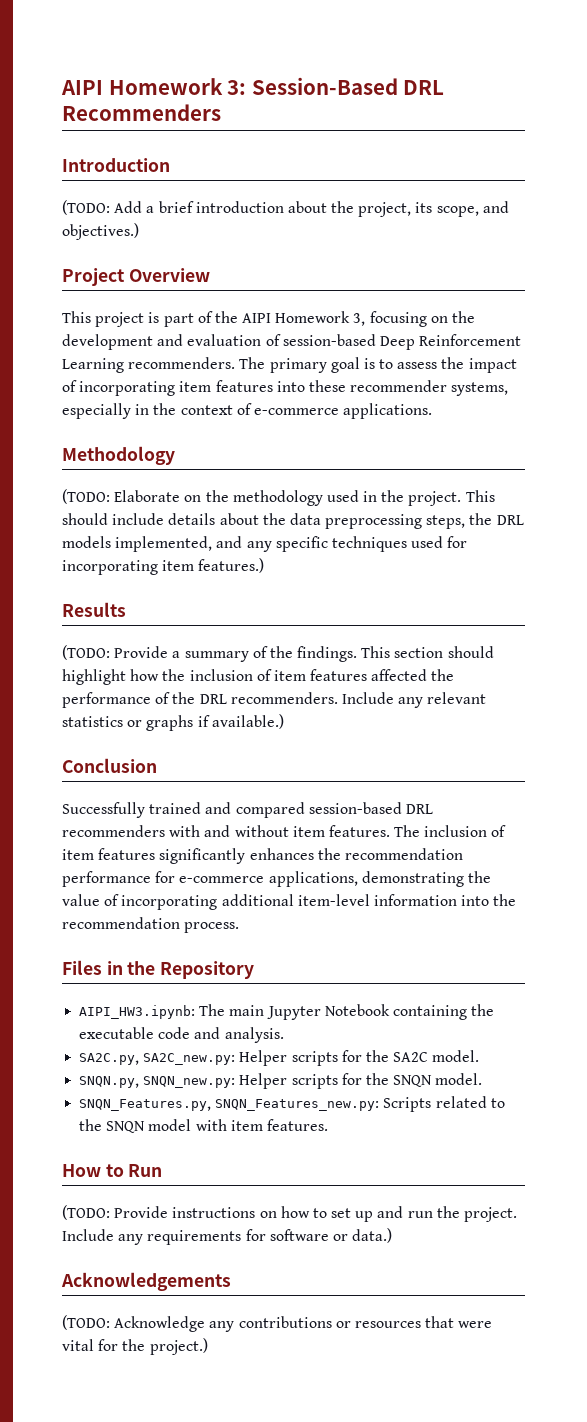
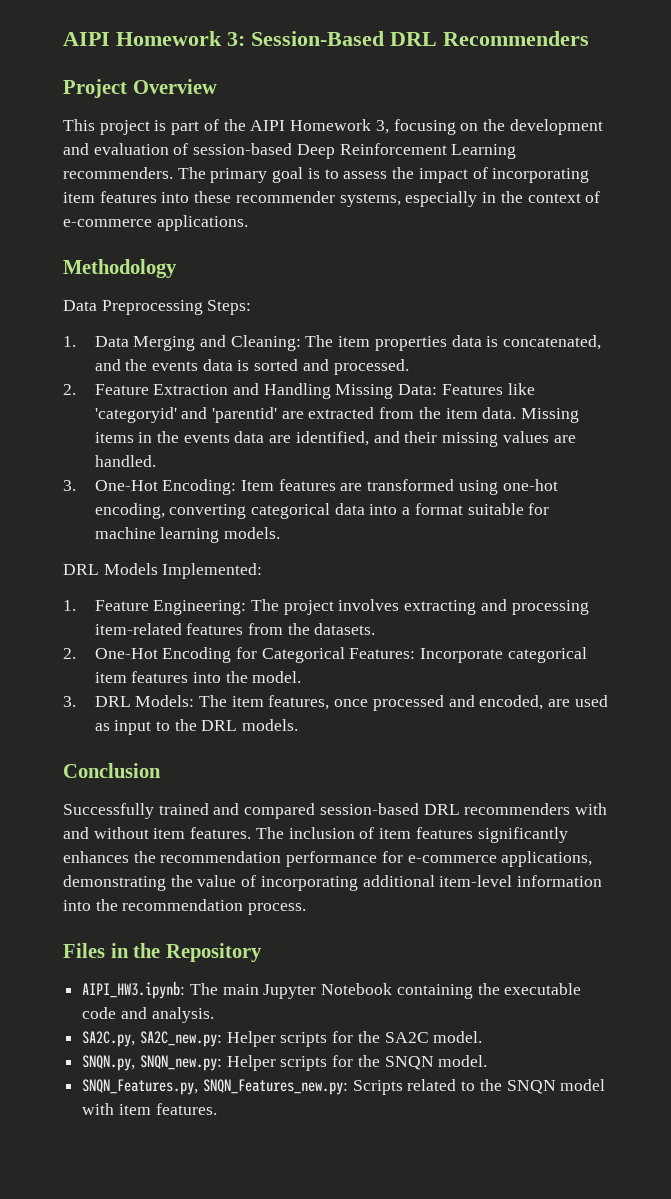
[62,158,170,172] [62,200,509,217] [62,223,139,240] // Introduction // (TODO: Add a brief introduction about the project, its scope, and objectives.) -> (589, 38) none
[62,489,495,506] [62,513,524,529] [62,536,468,552] [62,558,265,575] [62,602,126,617] [62,645,494,662] [62,669,455,685] [62,692,487,708] [62,714,284,731] (TODO: Elaborate on the methodology used in the project. This should include details about the data preprocessing steps, the DRL models implemented, and any specific techniques used for incorporating item features.) // Results // (TODO: Provide a summary of the findings. This section should highlight how the inclusion of item features affected the performance of the DRL recommenders. Include any relevant statistics or graphs if available.) -> [63,300,252,315] [63,335,602,351] [94,359,409,375] [63,383,535,399] [94,407,580,423] [94,431,576,447] [94,455,156,467] [63,479,558,495] [94,503,550,519] [94,527,281,543] [63,563,263,579] [63,599,589,615] [94,623,376,635] [63,647,587,663] [94,671,302,683] [63,695,608,711] [94,719,299,735] Data Preprocessing Steps: // 1. Data Merging and Cleaning: The item properties data is concatenated, and the events data is sorted and processed. // 2. Feature Extraction and Handling Missing Data: Features like 'categoryid' and 'parentid' are extracted from the item data. Missing items in the events data are identified, and their missing values are handled. // 3. One-Hot Encoding: Item features are transformed using one-hot encoding, converting categorical data into a format suitable for machine learning models. // DRL Models Implemented: // 1. Feature Engineering: The project involves extracting and processing item-related features from the datasets. // 2. One-Hot Encoding for Categorical Features: Incorporate categorical item features into the model. // 3. DRL Models: The item features, once processed and encoded, are used as input to the DRL models.
[62,1164,163,1177] [62,1205,518,1222] [62,1228,393,1245] [61,1272,231,1291] [62,1315,493,1332] [62,1338,208,1355] // How to Run // (TODO: Provide instructions on how to set up and run the project. Include any requirements for software or data.) // Acknowledgements // (TODO: Acknowledge any contributions or resources that were vital for the project.) -> (217, 1109) none

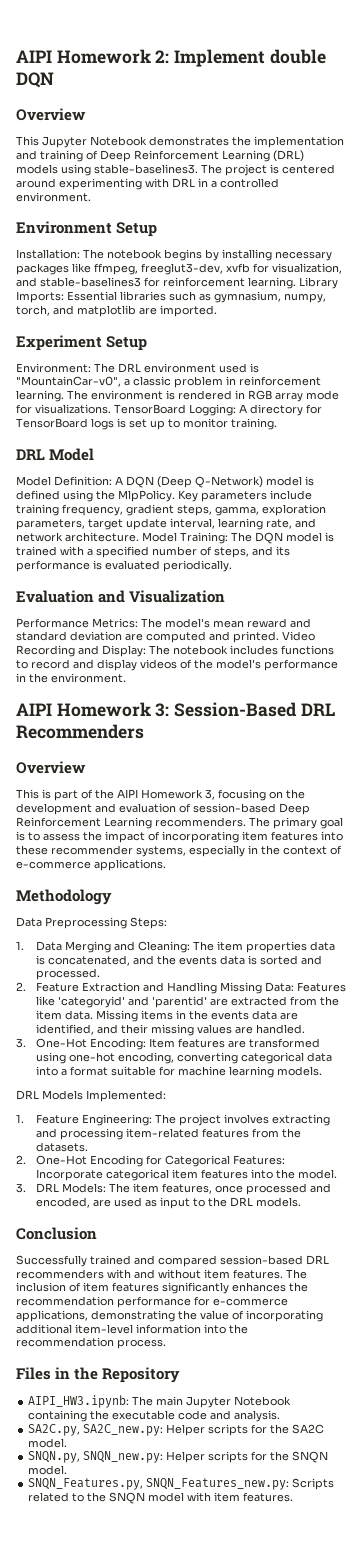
[63,31,222,46] AIPI Homework -> [16,49,326,67] [16,72,54,88] [16,108,86,121] [16,136,344,148] [16,150,304,162] [16,164,335,176] [16,178,279,190] [16,192,91,202] [16,221,158,237] [16,249,332,261] [16,263,342,275] [16,277,338,289] [16,291,326,303] [16,305,217,317] [16,335,148,351] [16,363,259,373] [16,376,321,388] [16,390,339,402] [16,404,322,416] [16,418,277,430] [16,448,95,461] [16,476,314,488] [16,490,312,502] [16,504,326,516] [16,518,316,530] [16,532,334,544] [16,546,290,558] [16,560,232,572] [16,590,226,603] [16,618,311,628] [16,631,315,643] [16,645,334,657] [16,659,338,671] [16,673,126,683] [16,702,151,717] AIPI Homework 2: Implement double DQN // Overview // This Jupyter Notebook demonstrates the implementation and training of Deep Reinforcement Learning (DRL) models using stable-baselines3. The project is centered around experimenting with DRL in a controlled environment. // Environment Setup // Installation: The notebook begins by installing necessary packages like ffmpeg, freeglut3-dev, xvfb for visualization, and stable-baselines3 for reinforcement learning. Library Imports: Essential libraries such as gymnasium, numpy, torch, and matplotlib are imported. // Experiment Setup // Environment: The DRL environment used is "MountainCar-v0", a classic problem in reinforcement learning. The environment is rendered in RGB array mode for visualizations. TensorBoard Logging: A directory for TensorBoard logs is set up to monitor training. // DRL Model // Model Definition: A DQN (Deep Q-Network) model is defined using the MlpPolicy. Key parameters include training frequency, gradient steps, gamma, exploration parameters, target update interval, learning rate, and network architecture. Model Training: The DQN model is trained with a specified number of steps, and its performance is evaluated periodically. // Evaluation and Visualization // Performance Metrics: The model's mean reward and standard deviation are computed and printed. Video Recording and Display: The notebook includes functions to record and display videos of the model's performance in the environment. // AIPI Homework
[63,79,217,98] [63,119,150,135] Project Overview // This project -> [16,761,86,774] [16,789,39,799] Overview // This

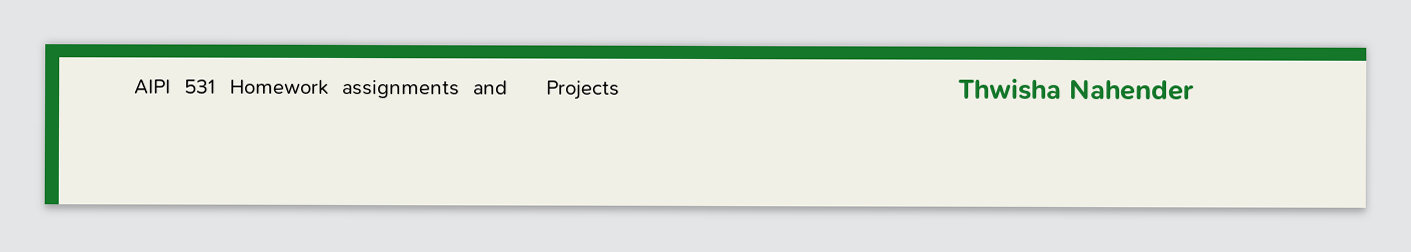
[16,49,326,67] [16,72,54,88] [16,108,86,121] [16,136,344,148] [16,150,304,162] [16,164,335,176] [16,178,279,190] [16,192,91,202] [16,221,158,237] [16,249,332,261] [16,263,342,275] [16,277,338,289] [16,291,326,303] [16,305,217,317] [16,335,148,351] [16,363,259,373] [16,376,321,388] [16,390,339,402] [16,404,322,416] [16,418,277,430] [16,448,95,461] [16,476,314,488] [16,490,312,502] [16,504,326,516] [16,518,316,530] [16,532,334,544] [16,546,290,558] [16,560,232,572] [16,590,226,603] [16,618,311,628] [16,631,315,643] [16,645,334,657] [16,659,338,671] [16,673,126,683] [16,702,335,717] [16,724,144,739] [16,761,86,774] [16,789,305,801] [16,803,310,815] [16,817,343,829] [16,831,343,843] [16,845,342,857] [16,859,166,871] [16,889,112,905] [16,917,167,929] [16,941,336,953] [36,955,323,966] [36,968,101,980] [16,982,347,994] [36,996,340,1008] [36,1010,299,1022] [36,1024,306,1036] [16,1038,321,1050] [36,1052,333,1064] [36,1066,323,1078] [16,1090,166,1102] [16,1114,331,1126] [36,1128,302,1140] [36,1142,89,1152] [16,1155,286,1167] [36,1169,338,1181] [16,1183,332,1195] [36,1197,302,1209] [16,1227,97,1240] [16,1255,329,1267] [16,1269,307,1279] [16,1282,308,1294] [16,1296,288,1308] [16,1310,323,1322] [16,1324,248,1334] [16,1337,166,1349] [16,1367,181,1383] [28,1395,292,1408] [28,1410,281,1422] [28,1424,325,1436] [28,1438,68,1448] [28,1451,329,1463] [28,1465,68,1475] [28,1478,335,1490] [28,1492,294,1504] AIPI Homework 2: Implement double DQN // Overview // This Jupyter Notebook demonstrates the implementation and training of Deep Reinforcement Learning (DRL) models using stable-baselines3. The project is centered around experimenting with DRL in a controlled environment. // Environment Setup // Installation: The notebook begins by installing necessary packages like ffmpeg, freeglut3-dev, xvfb for visualization, and stable-baselines3 for reinforcement learning. Library Imports: Essential libraries such as gymnasium, numpy, torch, and matplotlib are imported. // Experiment Setup // Environment: The DRL environment used is "MountainCar-v0", a classic problem in reinforcement learning. The environment is rendered in RGB array mode for visualizations. TensorBoard Logging: A directory for TensorBoard logs is set up to monitor training. // DRL Model // Model Definition: A DQN (Deep Q-Network) model is defined using the MlpPolicy. Key parameters include training frequency, gradient steps, gamma, exploration parameters, target update interval, learning rate, and network architecture. Model Training: The DQN model is trained with a specified number of steps, and its performance is evaluated periodically. // Evaluation and Visualization // Performance Metrics: The model's mean reward and standard deviation are computed and printed. Video Recording and Display: The notebook includes functions to record and display videos of the model's performance in the environment. // AIPI Homework 3: Session-Based DRL Recommenders // Overview // This is part of the AIPI Homework 3, focusing on the development and evaluation of session-based Deep Reinforcement Learning recommenders. The primary goal is to assess the impact of incorporating item features into these recommender systems, especially in the context of e-commerce applications. // Methodology // Data Preprocessing Steps: // 1. Data Merging and Cleaning: The item properties data is concatenated, and the events data is sorted and processed. // 2. Feature Extraction and Handling Missing Data: Features like 'categoryid' and 'parentid' are extracted from the item data. Missing items in the events data are identified, and their missing values are handled. // 3. One-Hot Encoding: Item features are transformed using one-hot encoding, converting categorical data into a format suitable for machine learning models. // DRL Models Implemented: // 1. Feature Engineering: The project involves extracting and processing item-related features from the datasets. // 2. One-Hot Encoding for Categorical Features: Incorporate categorical item features into the model. // 3. DRL Models: The item features, once processed and encoded, are used as input to the DRL models. // Conclusion // Successfully trained and compared session-based DRL recommenders with and without item features. The inclusion of item features significantly enhances the recommendation performance for e-commerce applications, demonstrating the value of incorporating additional item-level information into the recommendation process. // Files in the Repository // AIPI_HW3.ipynb: The main Jupyter Notebook containing the executable code and analysis. // SA2C.py, SA2C_new.py: Helper scripts for the SA2C model. // SNQN.py, SNQN_new.py: Helper scripts for the SNQN model. // SNQN_Features.py, SNQN_Features_new.py: Scripts related to the SNQN model with item features. -> [134,79,620,100] [958,78,1195,101] AIPI 531 Homework assignments and Projects // Thwisha Nahender

